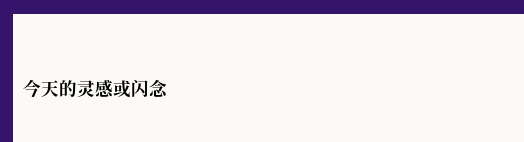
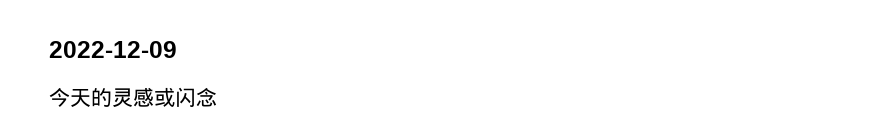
(23, 88) none -> [49,41,177,58] 2022-12-09 //

